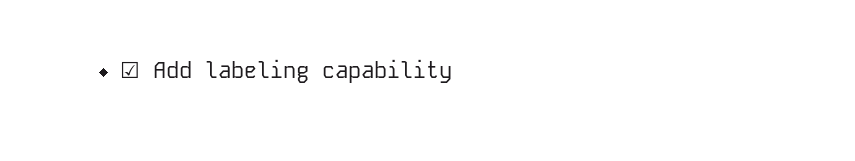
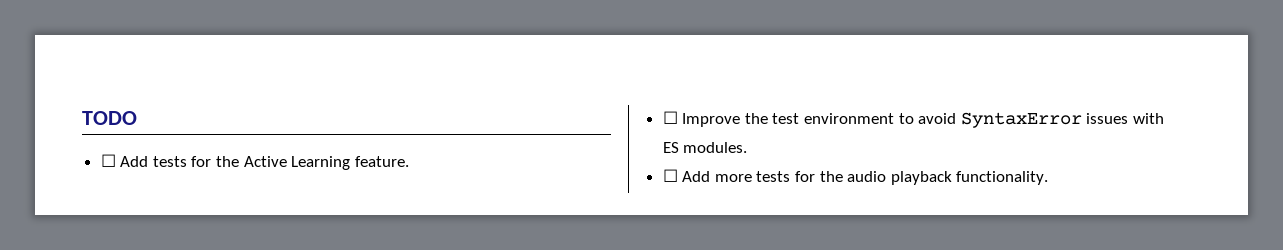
[119,59,452,83] ☑ Add labeling capability -> [82,111,137,125] [100,154,409,170] [662,111,1165,128] [662,142,748,153] [662,169,1049,185] TODO // ☐ Add tests for the Active Learning feature. // ☐ Improve the test environment to avoid SyntaxError issues with ES modules. // ☐ Add more tests for the audio playback functionality.

